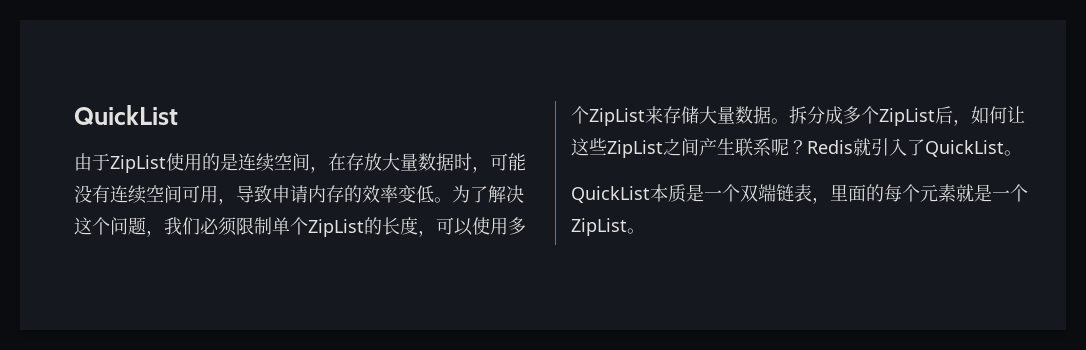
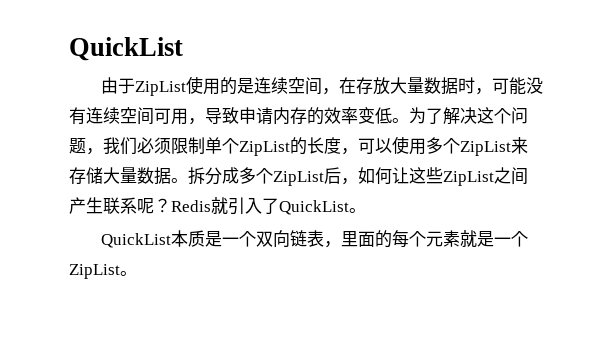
[758,184,776,202] 端 -> [272,230,290,247] 向

